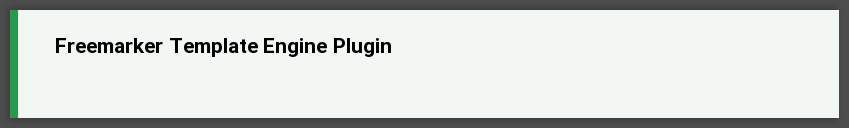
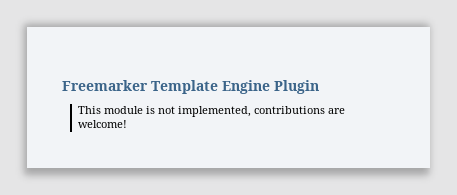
(393, 47) none -> [78,106,346,117] [78,120,128,128] // This module is not implemented, contributions are welcome!

